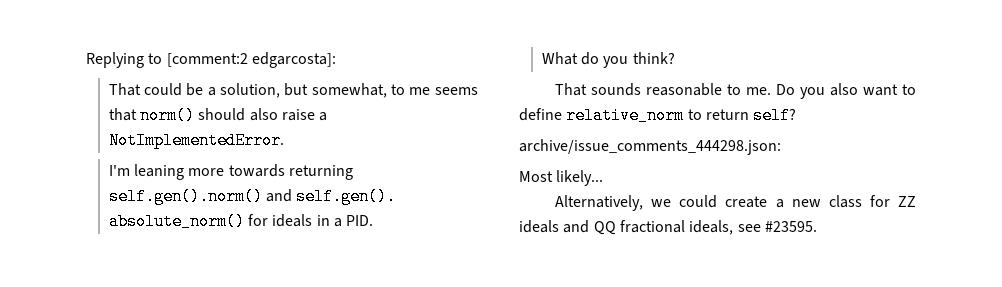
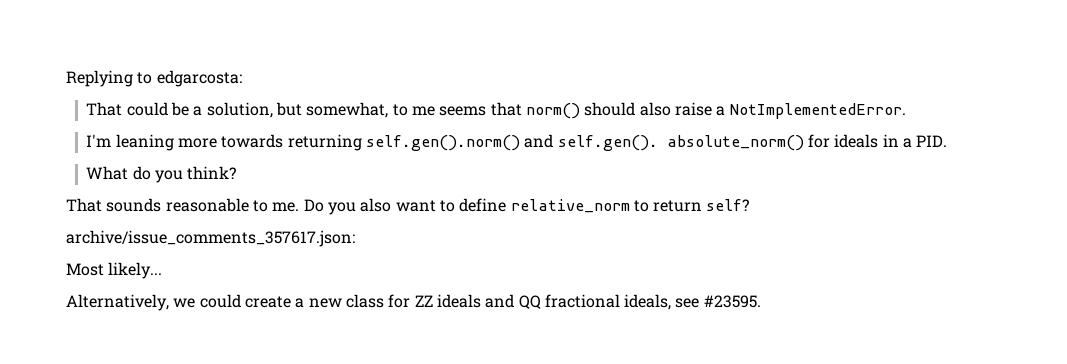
[166,52,336,68] [comment:2 edgarcosta]: -> [156,70,242,87] edgarcosta:
[519,139,781,155] archive/issue_comments_444298.json: -> [66,230,355,247] archive/issue_comments_357617.json:

